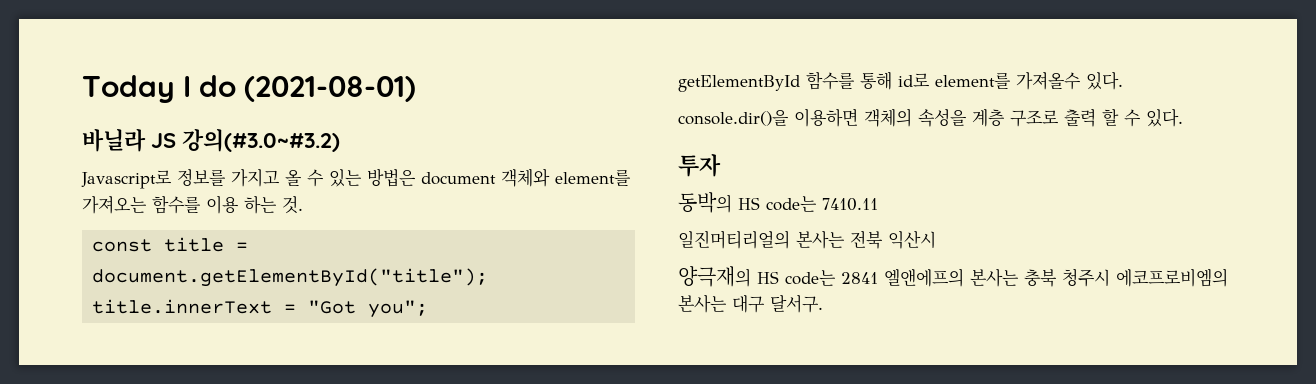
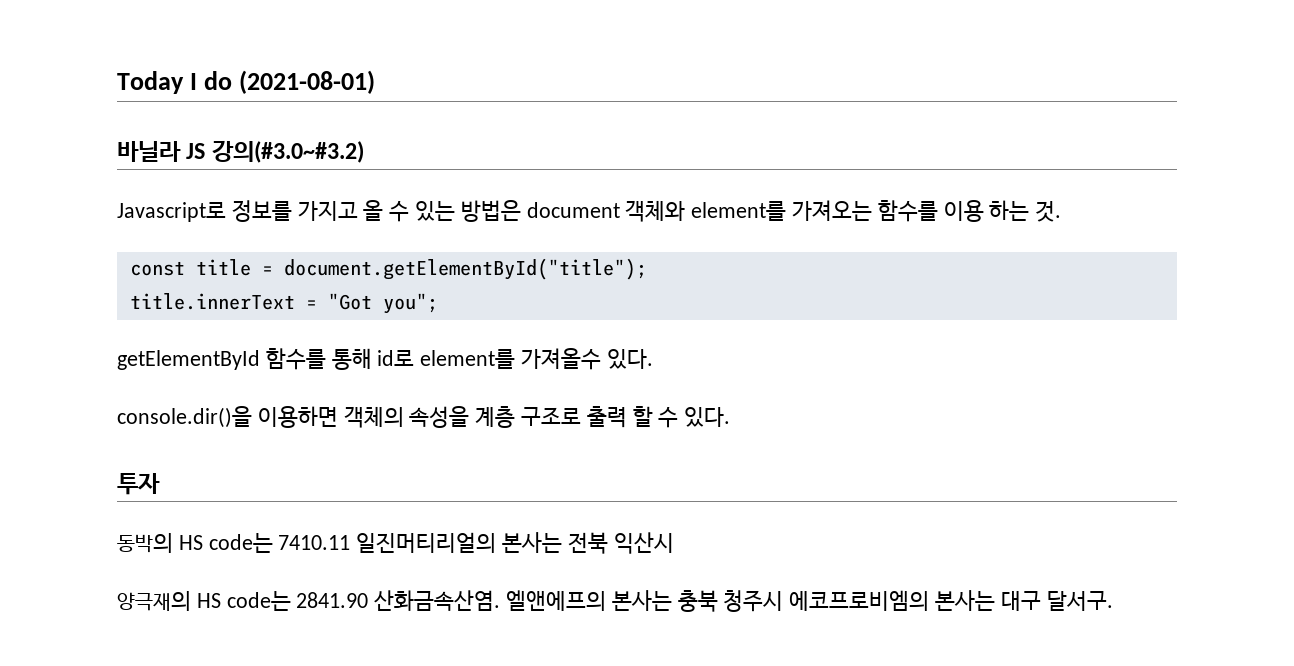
(878, 204) // -> (351, 542) none
[841,272,878,284] 2841 -> [296,590,501,611] 2841.90 산화금속산염.

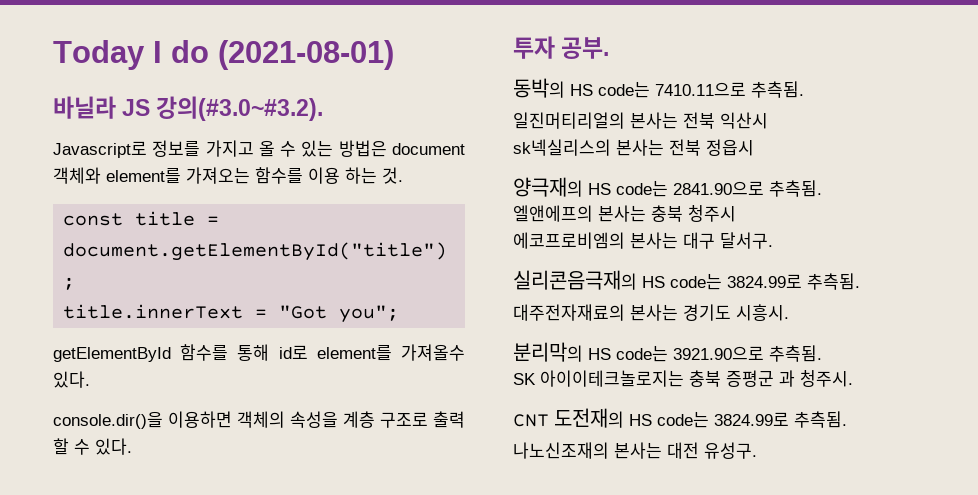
[211,140,364,163] 강의(#3.0~#3.2) -> [156,96,324,121] 강의(#3.0~#3.2).
(160, 484) none -> [561,37,610,59] 공부.
[278,535,351,550] 7410.11 -> [655,81,804,98] 7410.11으로 추측됨. //
(674, 543) none -> [513,139,754,156] // sk넥실리스의 본사는 전북 정읍시
[296,590,501,611] 2841.90 산화금속산염. -> [673,180,822,197] 2841.90으로 추측됨. //
(784, 601) none -> (736, 213) //
(1113, 601) none -> [513,270,860,290] [513,304,789,321] [513,342,822,362] [513,370,853,387] [513,408,848,428] [513,442,757,459] // 실리콘음극재의 HS code는 3824.99로 추측됨. // 대주전자재료의 본사는 경기도 시흥시. // 분리막의 HS code는 3921.90으로 추측됨. // SK 아이이테크놀로지는 충북 증평군 과 청주시. // CNT 도전재의 HS code는 3824.99로 추측됨. // 나노신조재의 본사는 대전 유성구.

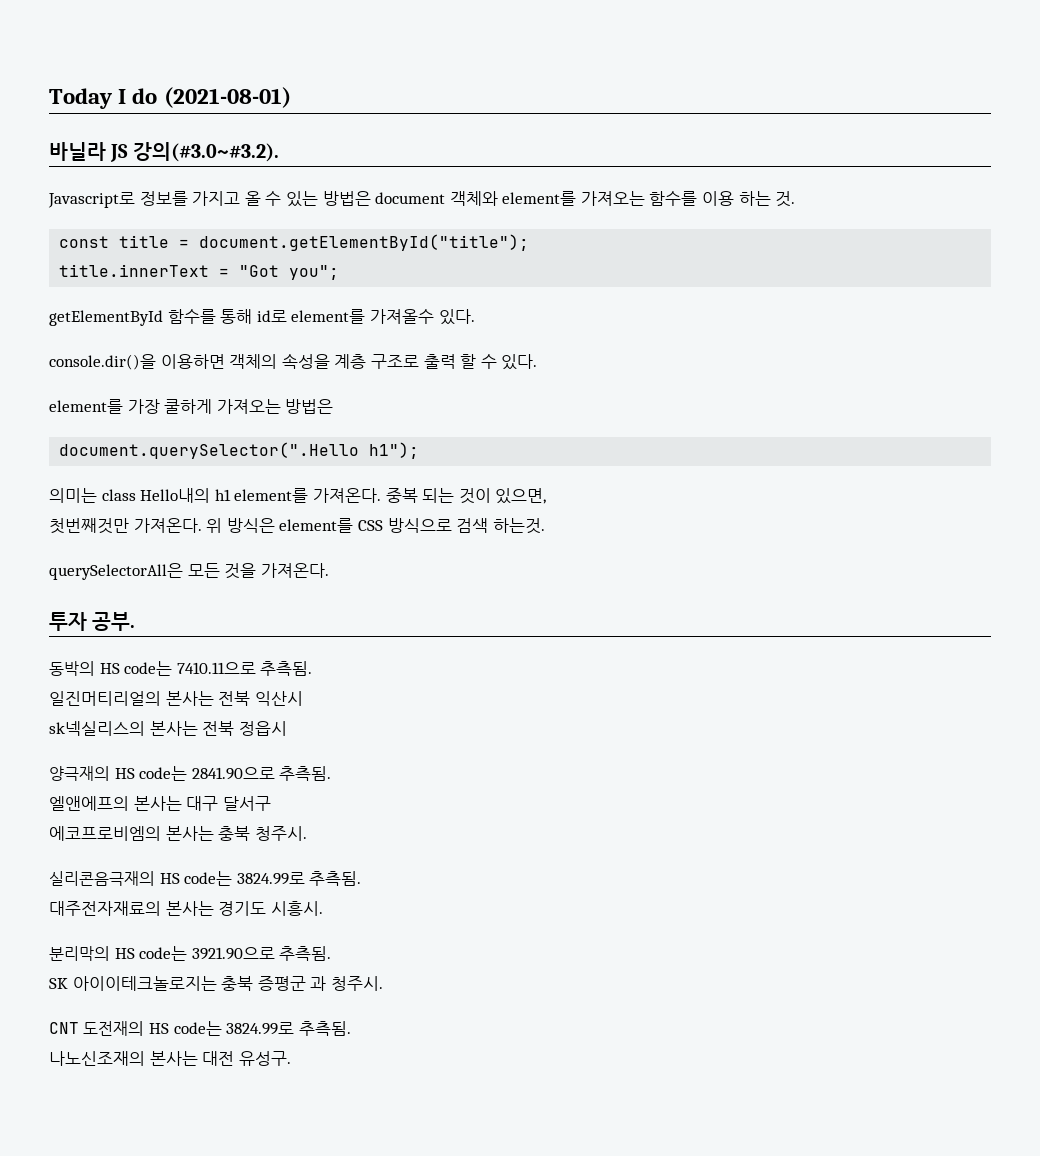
(132, 446) none -> [49,399,334,414] [59,442,420,459] [49,488,547,504] [49,518,545,534] [49,563,329,580] // element를 가장 쿨하게 가져오는 방법은 // document.querySelector(".Hello h1"); // 의미는 class Hello내의 h1 element를 가져온다. 중복 되는 것이 있으면, // 첫번째것만 가져온다. 위 방식은 element를 CSS 방식으로 검색 하는것. // querySelectorAll은 모든 것을 가져온다.
[651,205,736,222] 충북 청주시 -> [186,796,271,811] 대구 달서구
[683,232,773,249] 대구 달서구. -> [218,826,307,841] 충북 청주시.

